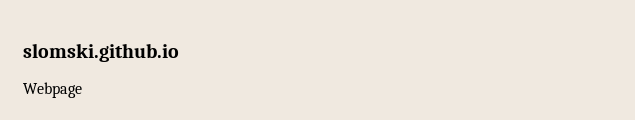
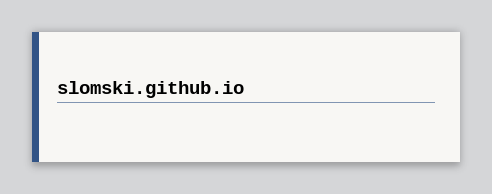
[23,82,82,98] // Webpage -> (244, 89) none

